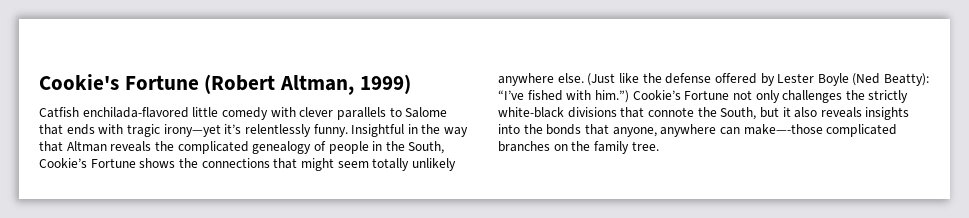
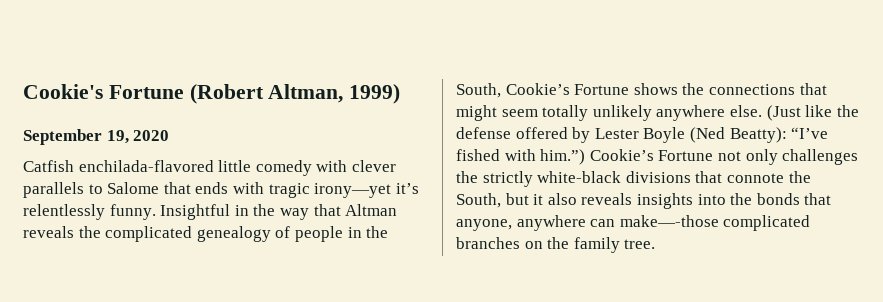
(411, 84) none -> [23,129,170,145] // September 19, 2020

